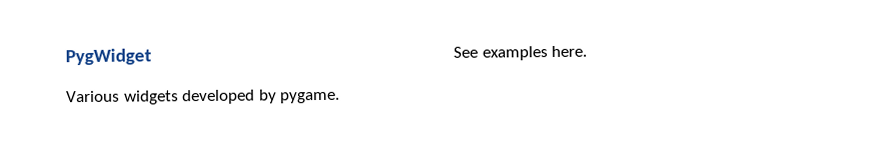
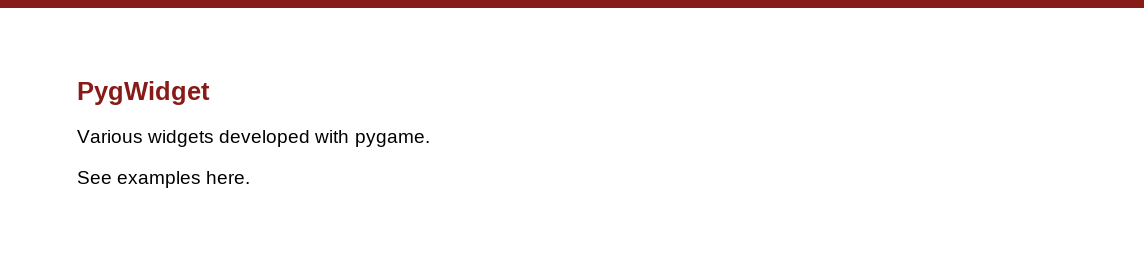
[258,89,277,104] by -> [314,130,350,143] with

